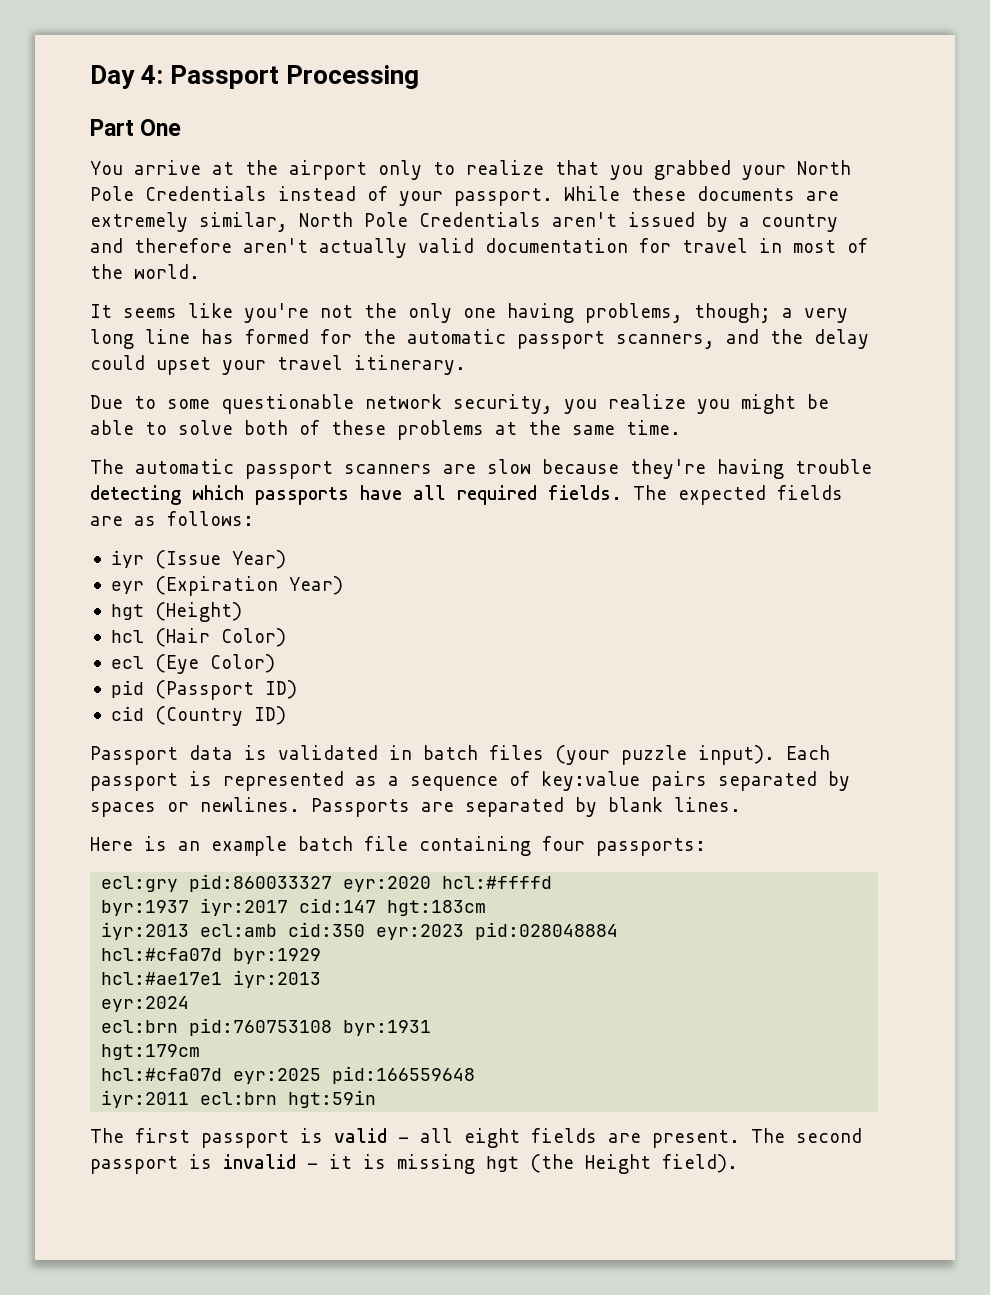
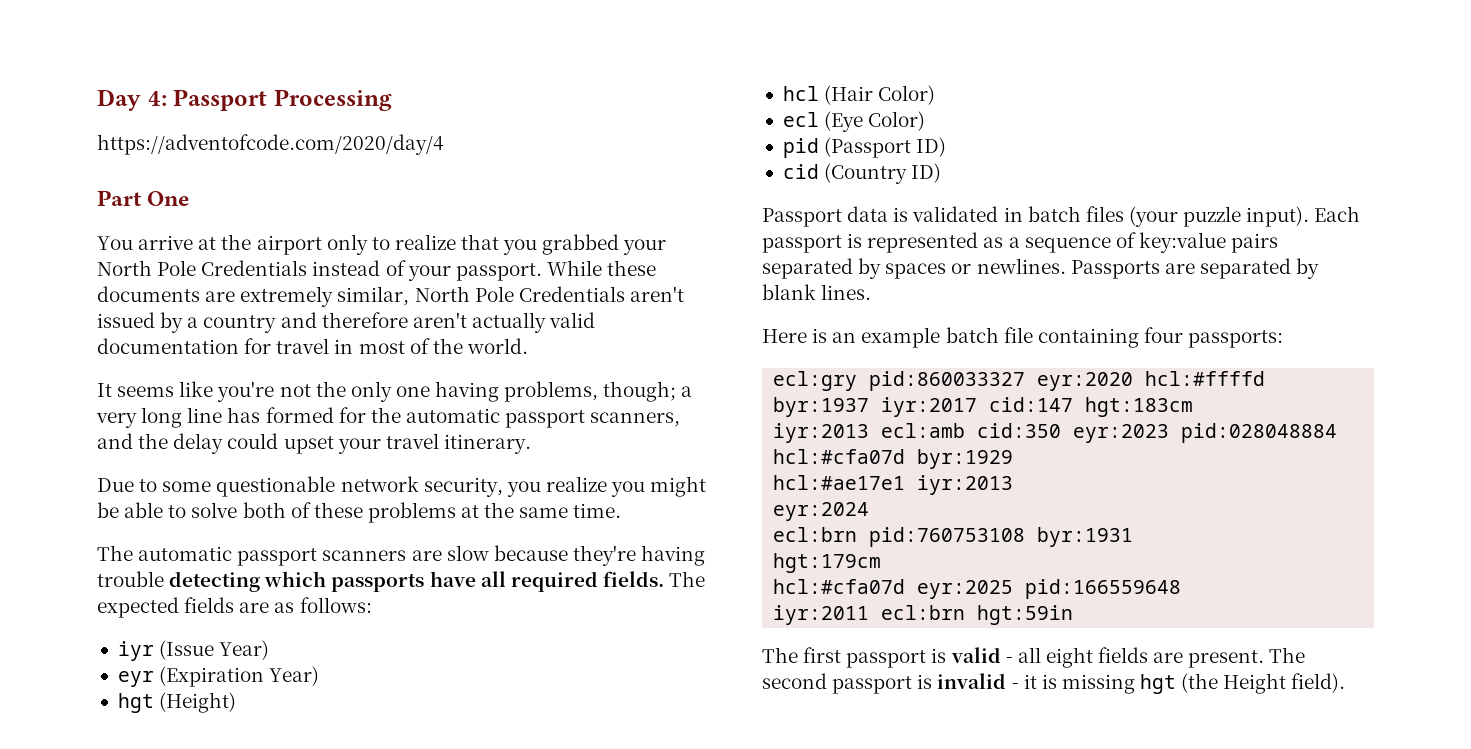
(420, 77) none -> [97,134,444,155] // https://adventofcode.com/2020/day/4

